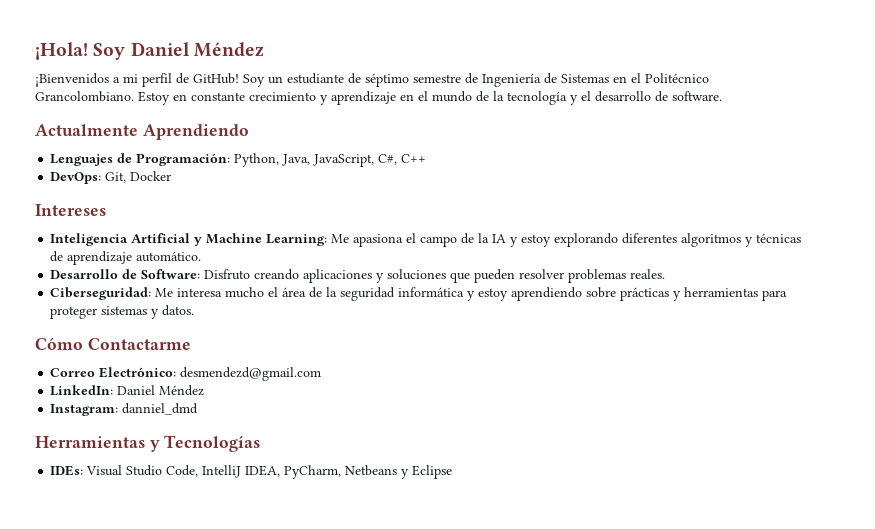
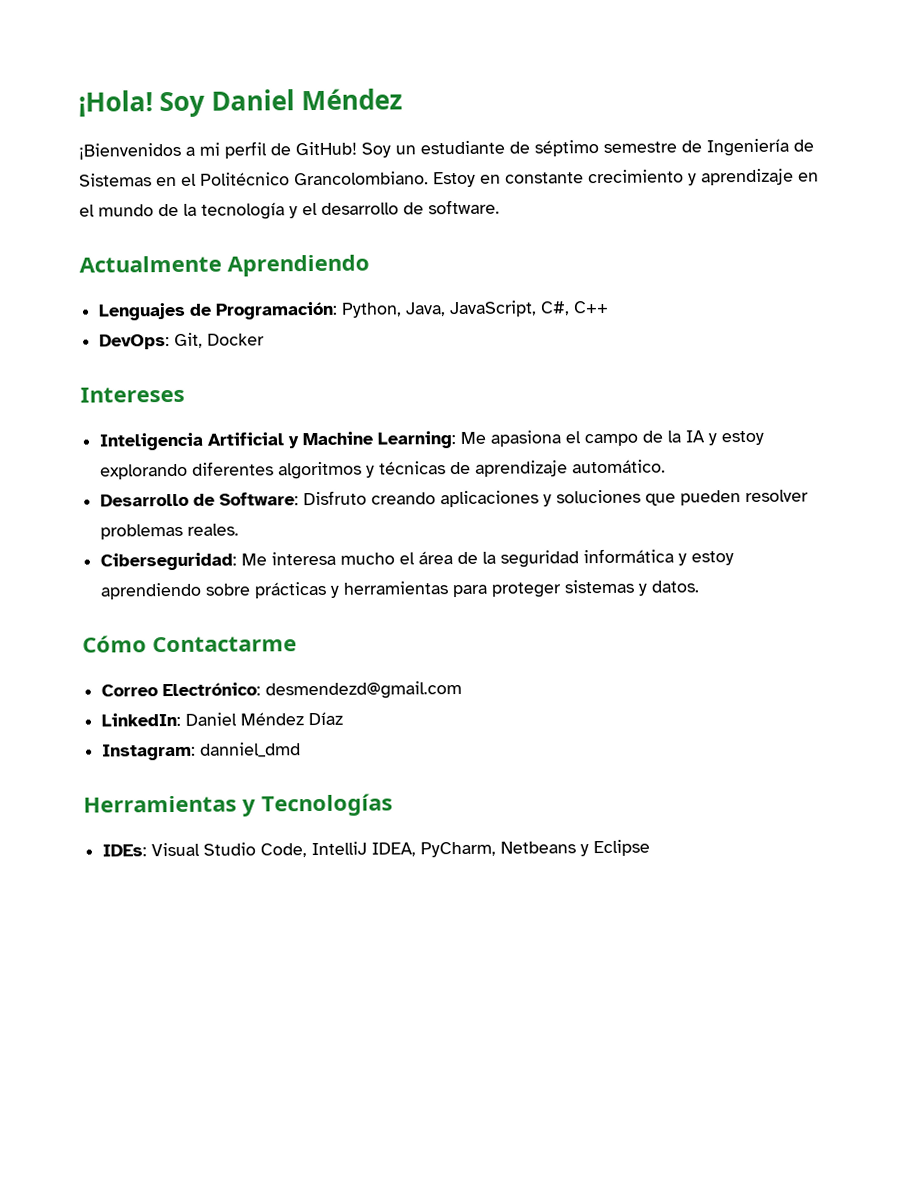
(205, 390) none -> [308,711,344,726] Díaz

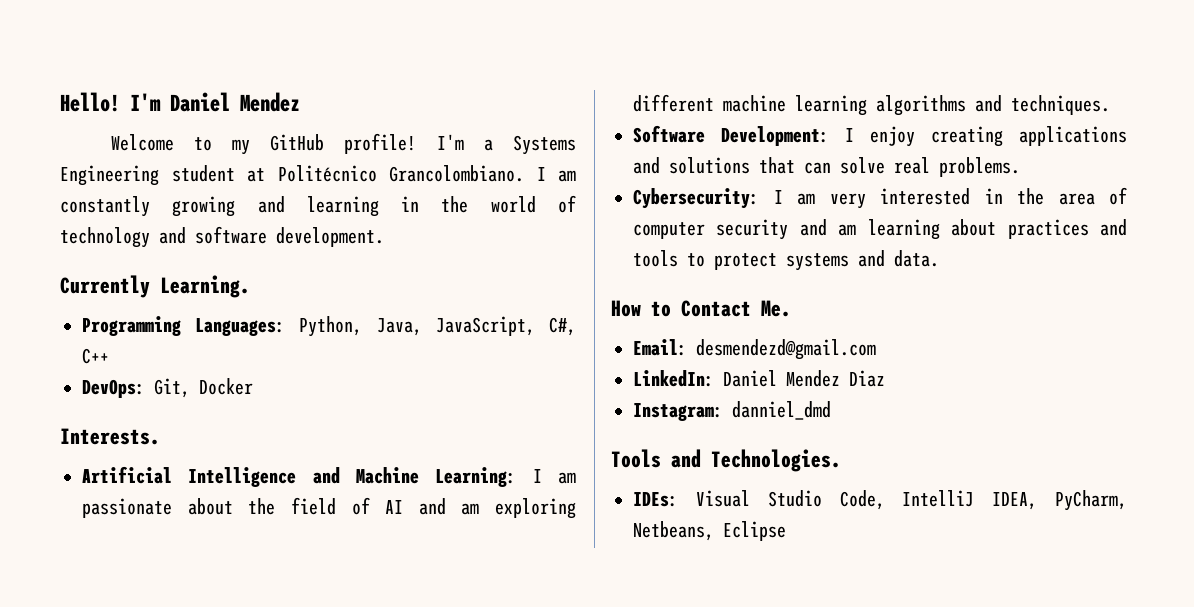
[78,88,404,118] [78,138,814,160] [79,168,819,188] [79,199,500,220] [79,254,370,277] [98,301,339,321] ¡Hola! Soy Daniel Méndez // ¡Bienvenidos a mi perfil de GitHub! Soy un estudiante de séptimo semestre de Ingeniería de Sistemas en el Politécnico Grancolombiano. Estoy en constante crecimiento y aprendizaje en el mundo de la tecnología y el desarrollo de software. // Actualmente Aprendiendo // Lenguajes de Programación: -> [60,92,300,112] [110,133,577,155] [60,165,576,186] [60,195,576,217] [60,226,384,248] [60,275,250,298] [82,316,286,336] Hello! I'm Daniel Mendez // Welcome to my GitHub profile! I'm a Systems Engineering student at Politécnico Grancolombiano. I am constantly growing and learning in the world of technology and software development. // Currently Learning. // Programming Languages:
[80,386,185,403] [99,430,765,451] [100,459,667,480] [100,489,810,508] [100,523,240,540] [100,548,735,571] [100,579,700,600] [82,635,297,653] [101,682,262,697] Intereses // Inteligencia Artificial y Machine Learning: Me apasiona el campo de la IA y estoy explorando diferentes algoritmos y técnicas de aprendizaje automático. // Desarrollo de Software: Disfruto creando aplicaciones y soluciones que pueden resolver problemas reales. // Ciberseguridad: Me interesa mucho el área de la seguridad informática y estoy aprendiendo sobre prácticas y herramientas para proteger sistemas y datos. // Cómo Contactarme // Correo Electrónico: -> [60,428,160,445] [82,466,576,487] [82,497,576,519] [633,94,1110,116] [633,125,1127,147] [633,157,1020,177] [633,187,1127,209] [633,219,1127,240] [633,250,939,271] [611,300,791,317] [633,339,687,356] Interests. // Artificial Intelligence and Machine Learning: I am passionate about the field of AI and am exploring different machine learning algorithms and techniques. // Software Development: I enjoy creating applications and solutions that can solve real problems. // Cybersecurity: I am very interested in the area of computer security and am learning about practices and tools to protect systems and data. // How to Contact Me. // Email:
[240,711,344,726] Méndez Díaz -> [786,370,885,387] Mendez Diaz
[83,793,393,817] Herramientas y Tecnologías -> [611,449,841,472] Tools and Technologies.
[500,841,590,857] Netbeans y -> [633,521,714,541] Netbeans,

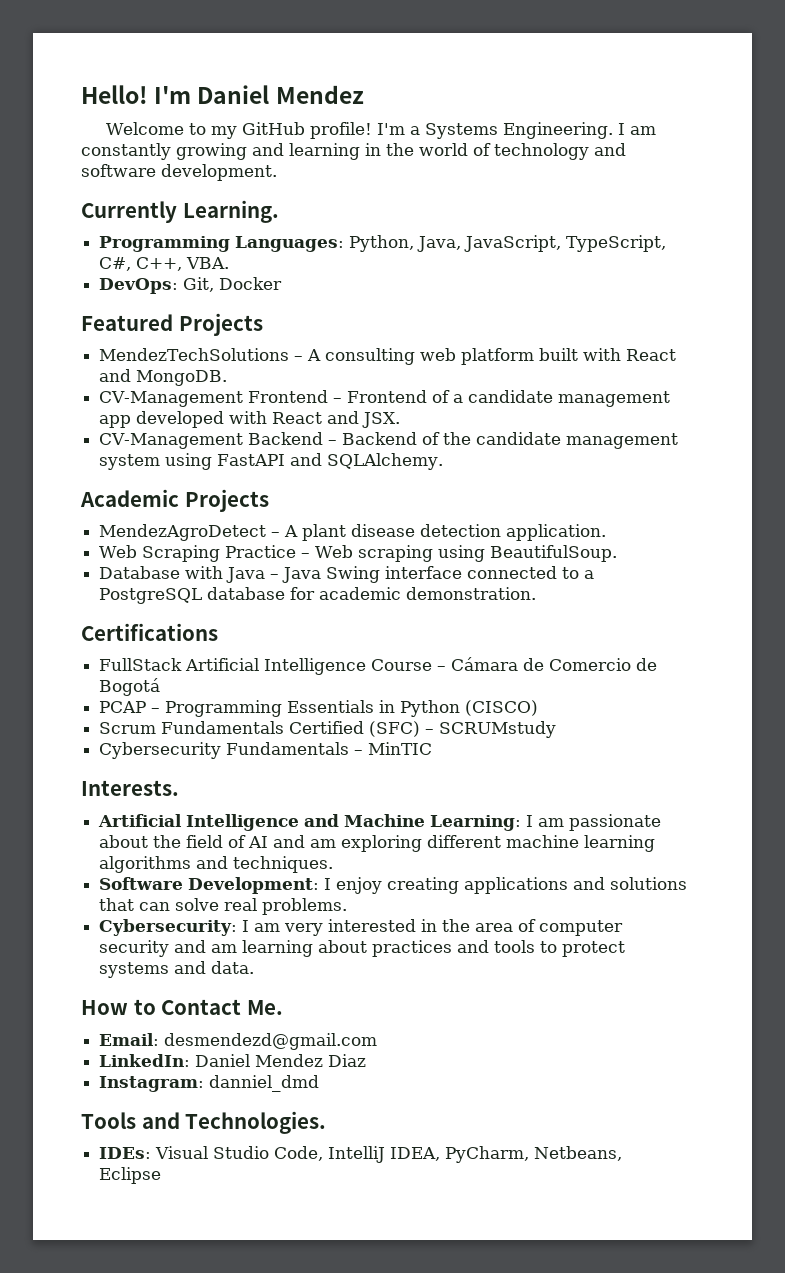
[60,165,524,186] Engineering student at Politécnico Grancolombiano. -> [502,122,613,139] Engineering.
[549,317,576,336] [82,348,109,364] C#, C++ -> [566,235,667,252] [99,257,230,271] TypeScript, C#, C++, VBA.
(253, 386) none -> [81,313,263,336] [99,348,677,365] [99,369,228,386] [99,390,671,407] [99,411,401,428] [99,432,679,449] [99,453,444,470] [80,489,269,512] [99,524,607,541] [99,545,618,562] [99,566,595,583] [99,587,537,604] [81,623,218,641] [99,657,658,675] [99,678,161,696] [99,700,539,717] [99,721,557,738] [99,742,433,759] // Featured Projects // MendezTechSolutions – A consulting web platform built with React and MongoDB. // CV-Management Frontend – Frontend of a candidate management app developed with React and JSX. // CV-Management Backend – Backend of the candidate management system using FastAPI and SQLAlchemy. // Academic Projects // MendezAgroDetect – A plant disease detection application. // Web Scraping Practice – Web scraping using BeautifulSoup. // Database with Java – Java Swing interface connected to a PostgreSQL database for academic demonstration. // Certifications // FullStack Artificial Intelligence Course – Cámara de Comercio de Bogotá // PCAP – Programming Essentials in Python (CISCO) // Scrum Fundamentals Certified (SFC) – SCRUMstudy // Cybersecurity Fundamentals – MinTIC

